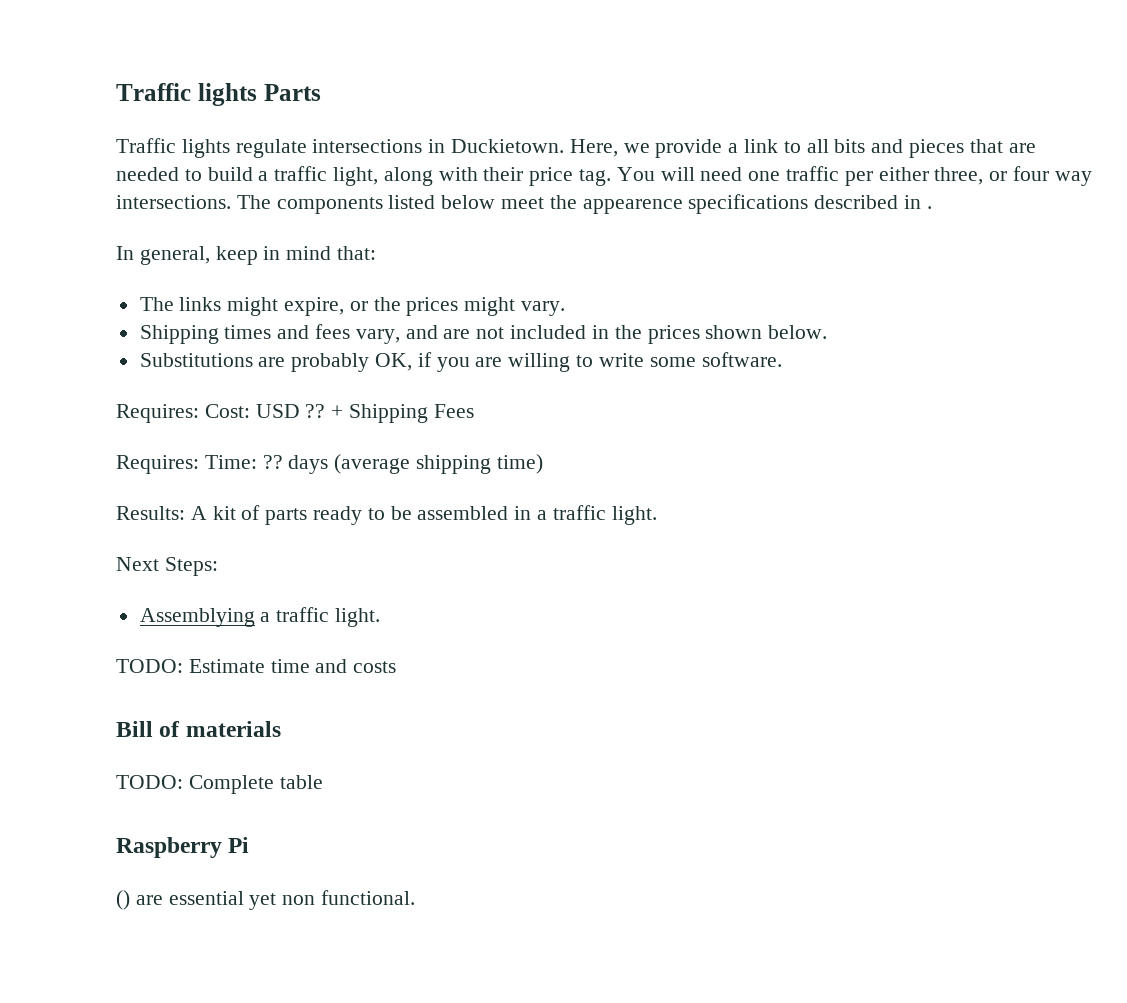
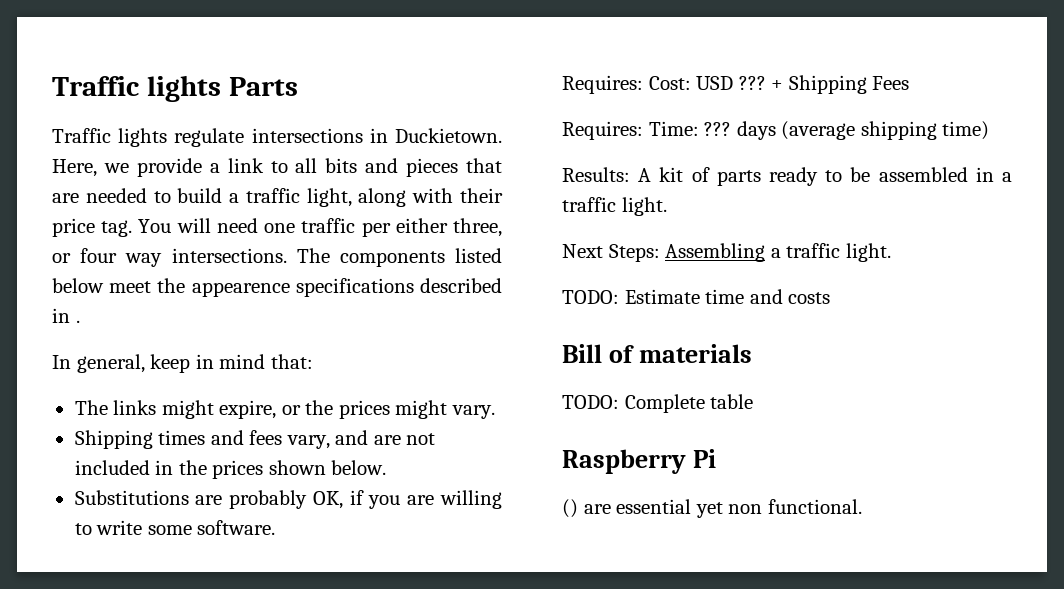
[305,404,326,418] ?? -> [738,76,766,90] ???
[262,455,283,469] ?? -> [704,122,732,136] ???
[139,608,255,627] // Assemblying -> [665,243,766,262] Assembling

